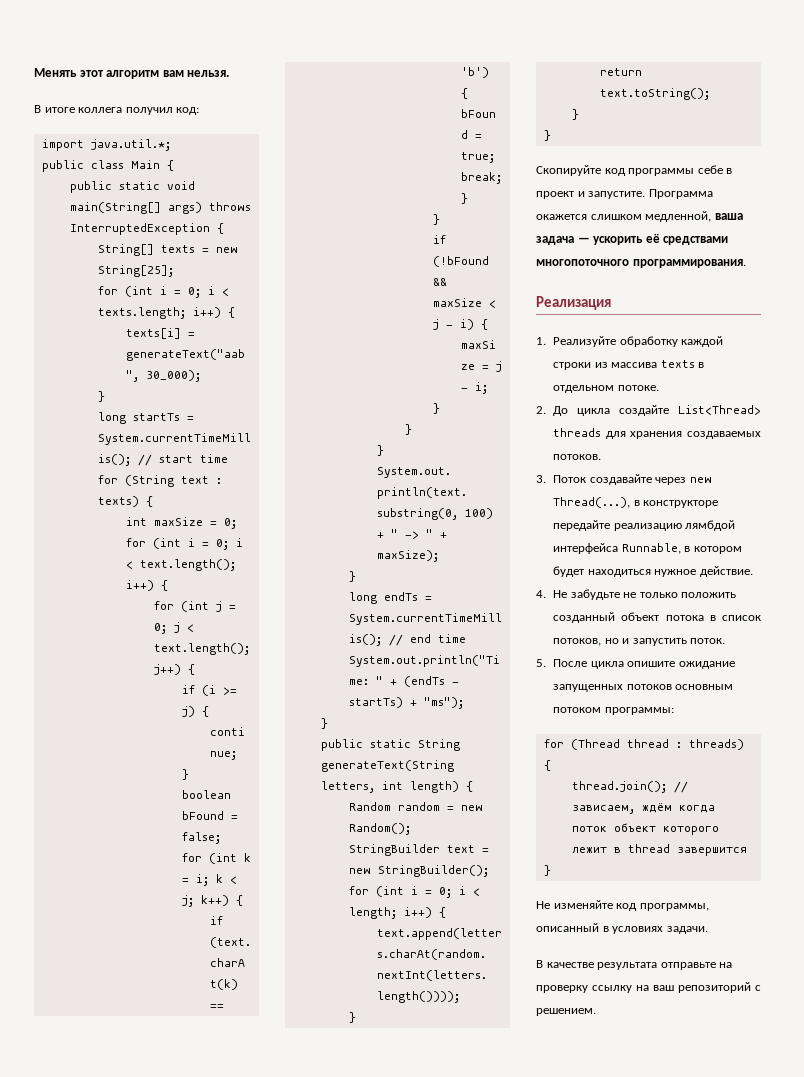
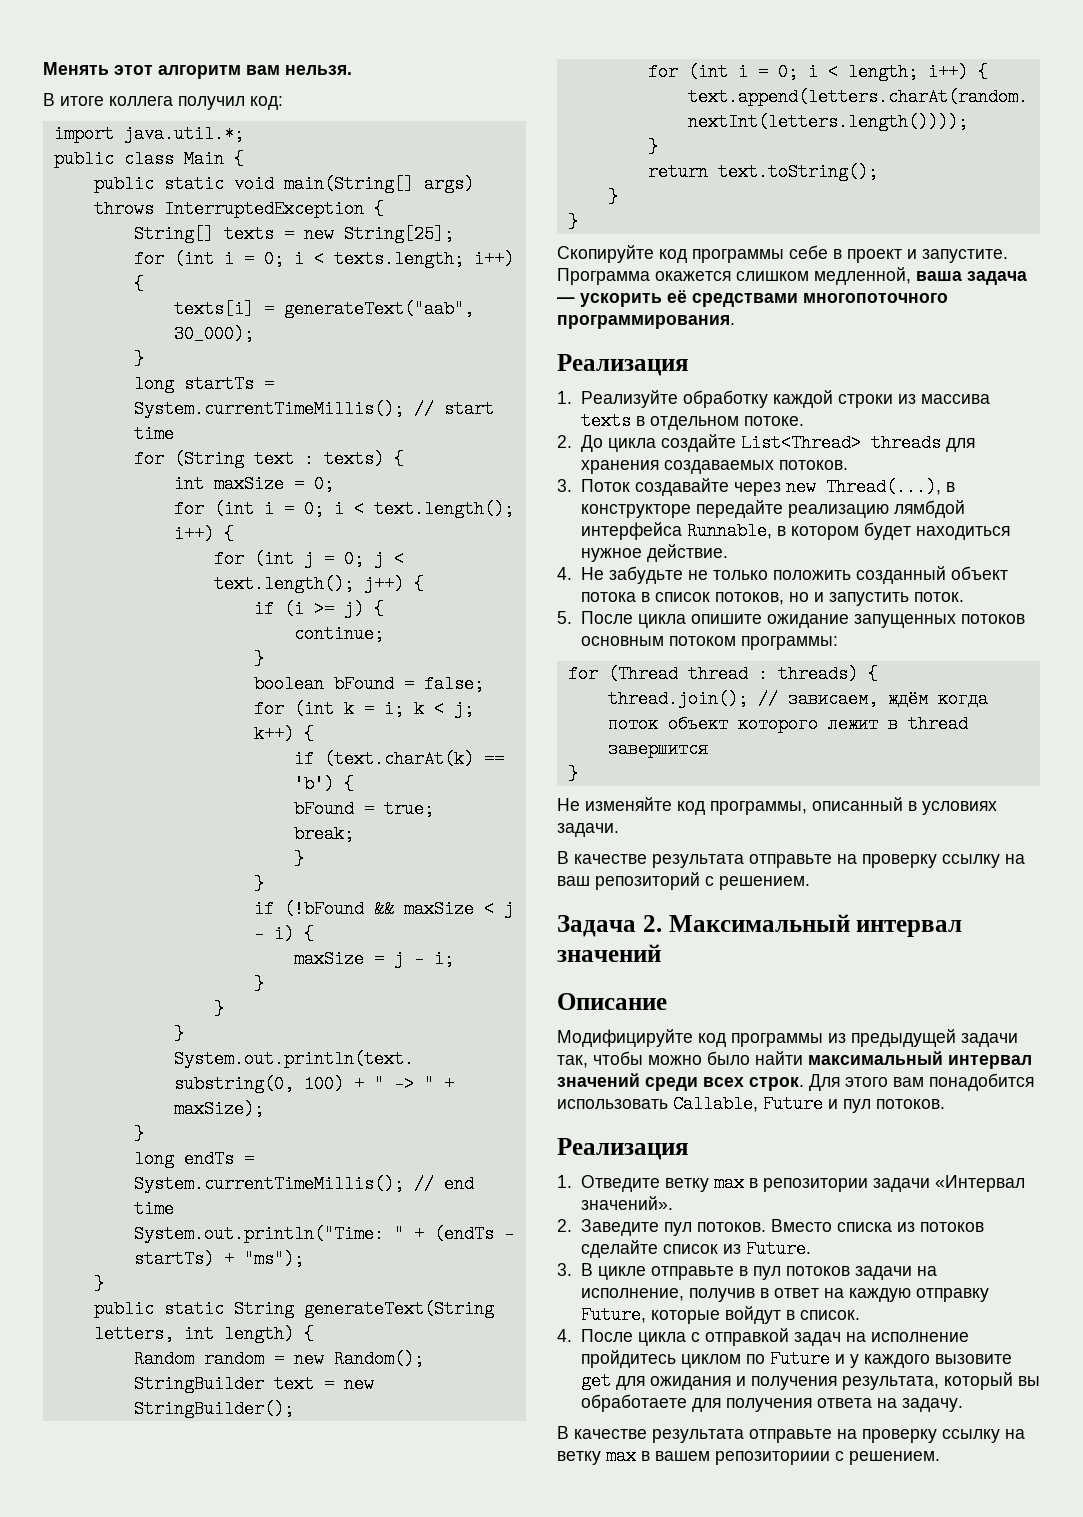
(596, 1012) none -> [557,914,963,937] [557,944,661,962] [557,993,667,1010] [557,1029,1018,1047] [557,1051,1032,1069] [557,1073,1034,1091] [557,1095,945,1113] [557,1138,689,1160] [557,1174,1025,1192] [580,1196,673,1210] [557,1219,984,1236] [580,1240,811,1258] [557,1263,937,1280] [580,1288,989,1302] [580,1306,860,1324] [557,1328,969,1346] [580,1350,1012,1368] [580,1372,1040,1390] [580,1394,963,1412] [557,1426,1025,1443] [557,1447,940,1465] // Задача 2. Максимальный интервал значений // Описание // Модифицируйте код программы из предыдущей задачи так, чтобы можно было найти максимальный интервал значений среди всех строк. Для этого вам понадобится использовать Callable, Future и пул потоков. // Реализация // 1. Отведите ветку max в репозитории задачи «Интервал значений». // 2. Заведите пул потоков. Вместо списка из потоков сделайте список из Future. // 3. В цикле отправьте в пул потоков задачи на исполнение, получив в ответ на каждую отправку Future, которые войдут в список. // 4. После цикла с отправкой задач на исполнение пройдитесь циклом по Future и у каждого вызовите get для ожидания и получения результата, который вы обработаете для получения ответа на задачу. // В качестве результата отправьте на проверку ссылку на ветку max в вашем репозиториии с решением.

